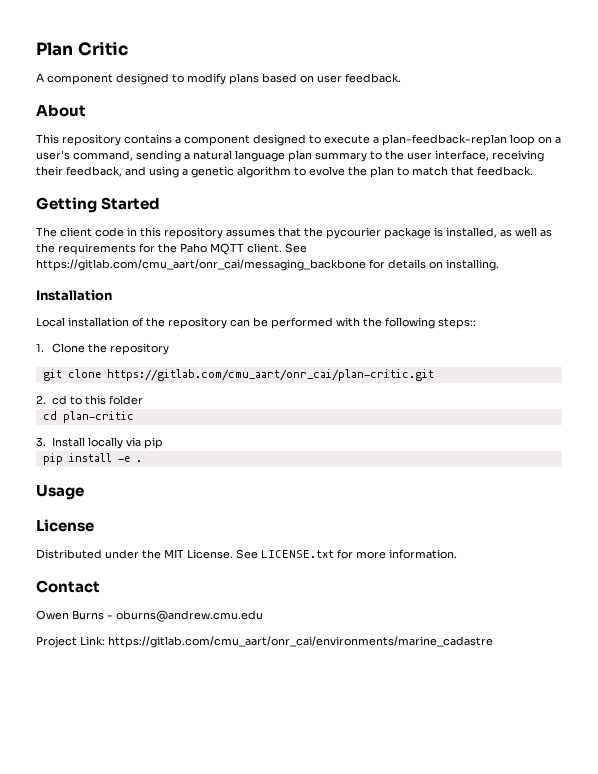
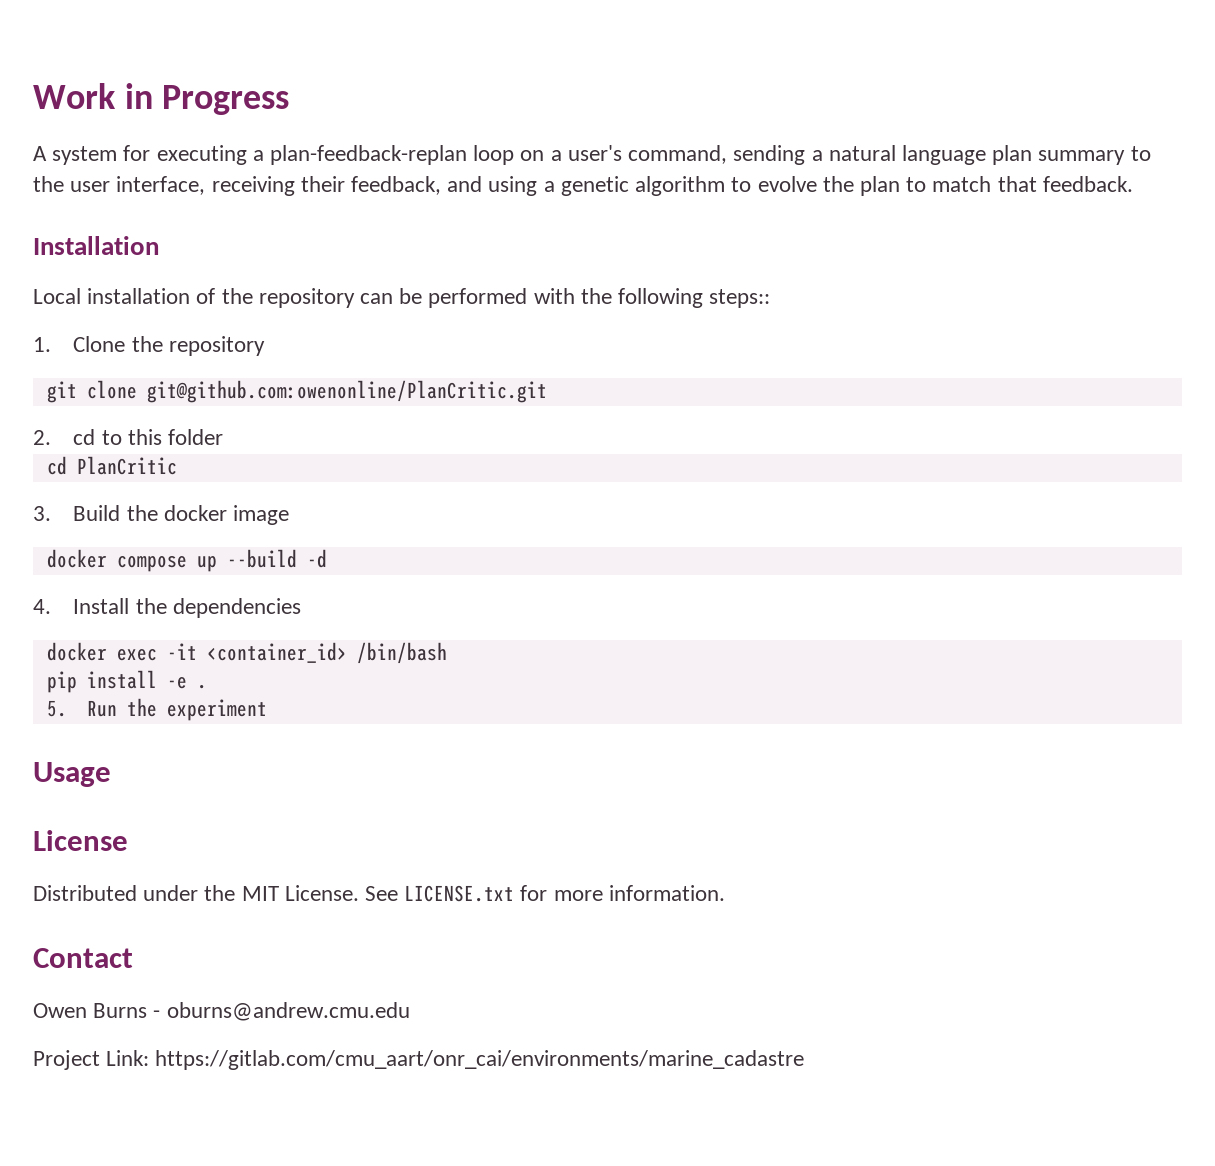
[36,41,128,56] [36,73,401,85] [36,105,86,117] [36,134,370,146] Plan Critic // A component designed to modify plans based on user feedback. // About // This repository contains a component designed to execute -> [33,83,290,115] [33,145,247,165] Work in Progress // A system for executing
[36,197,161,213] [36,227,552,239] [36,243,307,255] [36,259,499,271] // Getting Started // The client code in this repository assumes that the pycourier package is installed, as well as the requirements for the Paho MQTT client. See https://gitlab.com/cmu_aart/onr_cai/messaging_backbone for details on installing. -> (1133, 184) none
[106,369,434,381] https://gitlab.com/cmu_aart/onr_cai/plan-critic.git -> [146,380,547,403] git@github.com:owenonline/PlanCritic.git
[62,411,134,423] [36,437,164,449] plan-critic // 3. Install locally via pip -> [76,456,177,475] [33,505,290,525] [46,549,327,572] [33,598,301,618] [46,642,447,664] PlanCritic // 3. Build the docker image // docker compose up --build -d // 4. Install the dependencies // docker exec -it <container_id> /bin/bash
(142, 461) none -> [46,698,268,721] // 5. Run the experiment

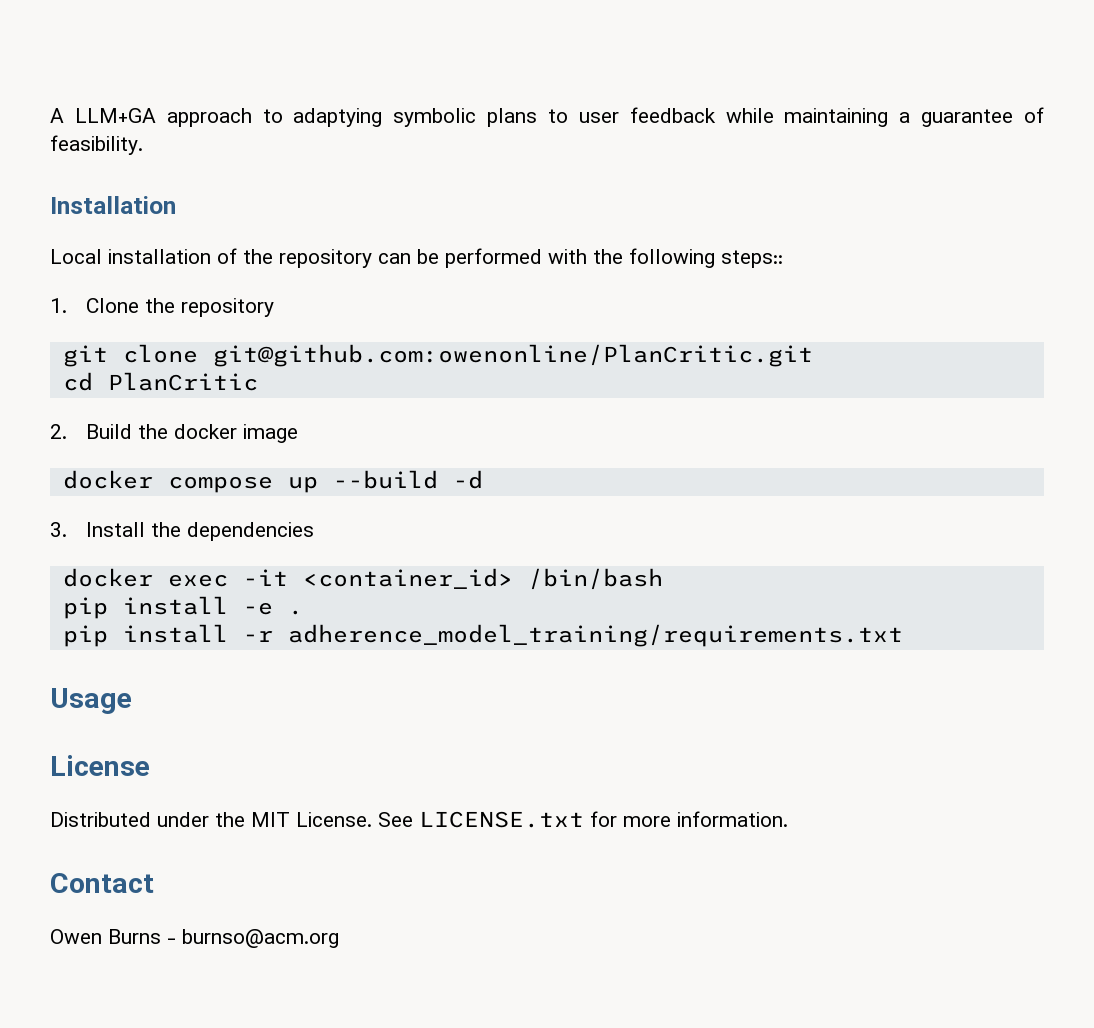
[33,83,290,115] [33,145,1151,165] [33,176,1133,196] Work in Progress // A system for executing a plan-feedback-replan loop on a user's command, sending a natural language plan summary to the user interface, receiving their feedback, and using a genetic algorithm to evolve the plan to match that feedback. -> [50,107,1045,127] [50,135,143,155] A LLM+GA approach to adaptying symbolic plans to user feedback while maintaining a guarantee of feasibility.
[33,429,224,445] // 2. cd to this folder -> (813, 355) none
[33,506,51,521] 3. -> [50,424,67,439] 2.
[33,599,51,614] 4. -> [50,522,67,537] 3.
[46,698,268,721] 5. Run the experiment -> [62,624,903,647] pip install -r adherence_model_training/requirements.txt
[166,1002,410,1021] [33,1050,805,1070] oburns@andrew.cmu.edu // Project Link: https://gitlab.com/cmu_aart/onr_cai/environments/marine_cadastre -> [182,929,339,948] burnso@acm.org

